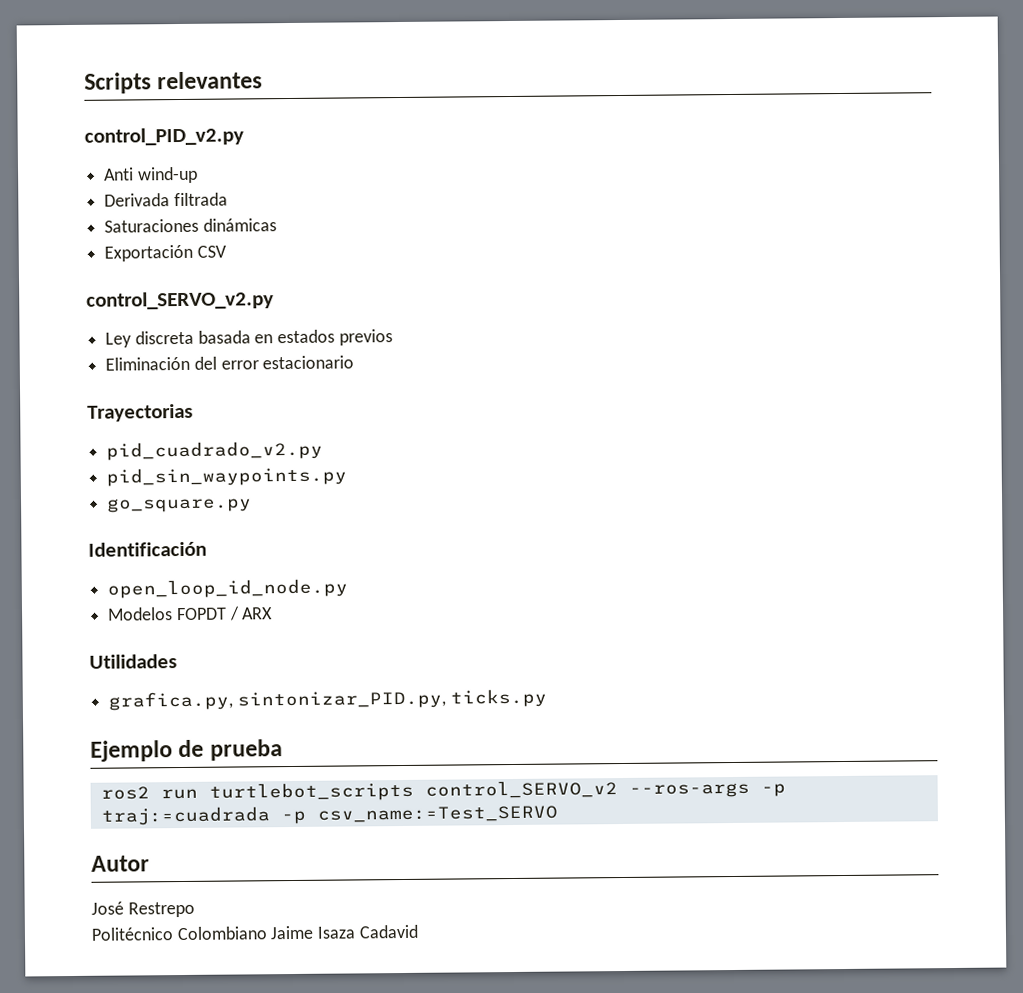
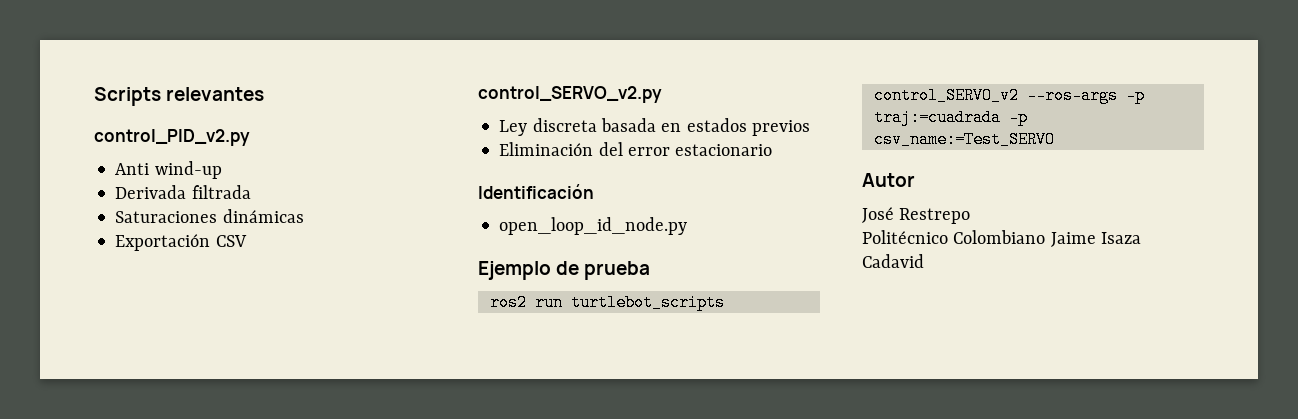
[87,403,193,422] [106,440,324,461] [106,466,348,487] [107,497,253,513] [88,541,207,557] [107,578,349,599] [107,606,274,621] [89,654,177,669] [108,688,547,711] Trayectorias // pid_cuadrado_v2.py // pid_sin_waypoints.py // go_square.py // Identificación // open_loop_id_node.py // Modelos FOPDT / ARX // Utilidades // grafica.py, sintonizar_PID.py, ticks.py -> [478,184,594,199] [499,217,688,235] Identificación // open_loop_id_node.py

